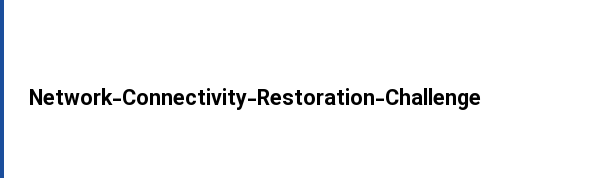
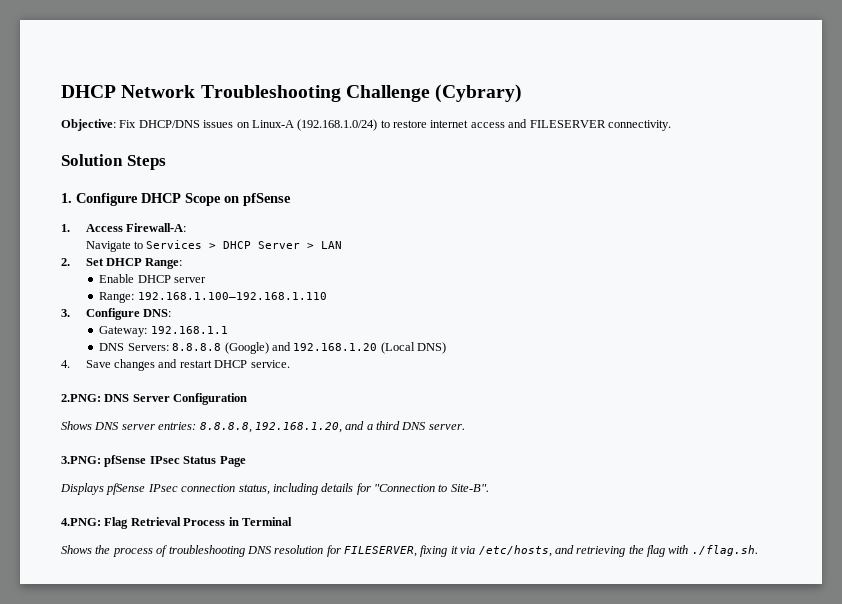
[29,88,481,110] Network-Connectivity-Restoration-Challenge -> [61,84,523,103] [61,119,671,131] [61,154,166,170] [61,193,291,206] [61,223,187,232] [85,240,343,252] [61,258,183,269] [99,274,207,283] [99,292,327,303] [61,308,172,320] [99,326,228,337] [99,342,447,354] [61,359,290,371] [61,393,248,405] [61,421,465,433] [61,455,246,467] [60,483,489,495] [61,517,292,529] [61,545,758,557] DHCP Network Troubleshooting Challenge (Cybrary) // Objective: Fix DHCP/DNS issues on Linux-A (192.168.1.0/24) to restore internet access and FILESERVER connectivity. // Solution Steps // 1. Configure DHCP Scope on pfSense // 1. Access Firewall-A: // Navigate to Services > DHCP Server > LAN // 2. Set DHCP Range: // Enable DHCP server // Range: 192.168.1.100–192.168.1.110 // 3. Configure DNS: // Gateway: 192.168.1.1 // DNS Servers: 8.8.8.8 (Google) and 192.168.1.20 (Local DNS) // 4. Save changes and restart DHCP service. // 2.PNG: DNS Server Configuration // Shows DNS server entries: 8.8.8.8, 192.168.1.20, and a third DNS server. // 3.PNG: pfSense IPsec Status Page // Displays pfSense IPsec connection status, including details for "Connection to Site-B". // 4.PNG: Flag Retrieval Process in Terminal // Shows the process of troubleshooting DNS resolution for FILESERVER, fixing it via /etc/hosts, and retrieving the flag with ./flag.sh.

